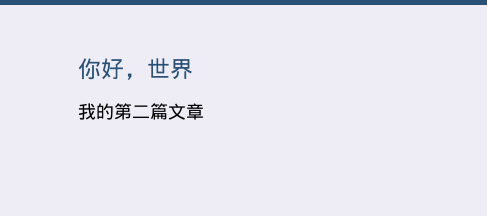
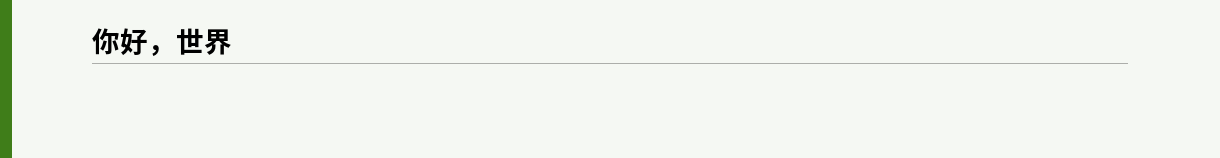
[78,103,204,120] // 我的第二篇文章 -> (232, 42) none

